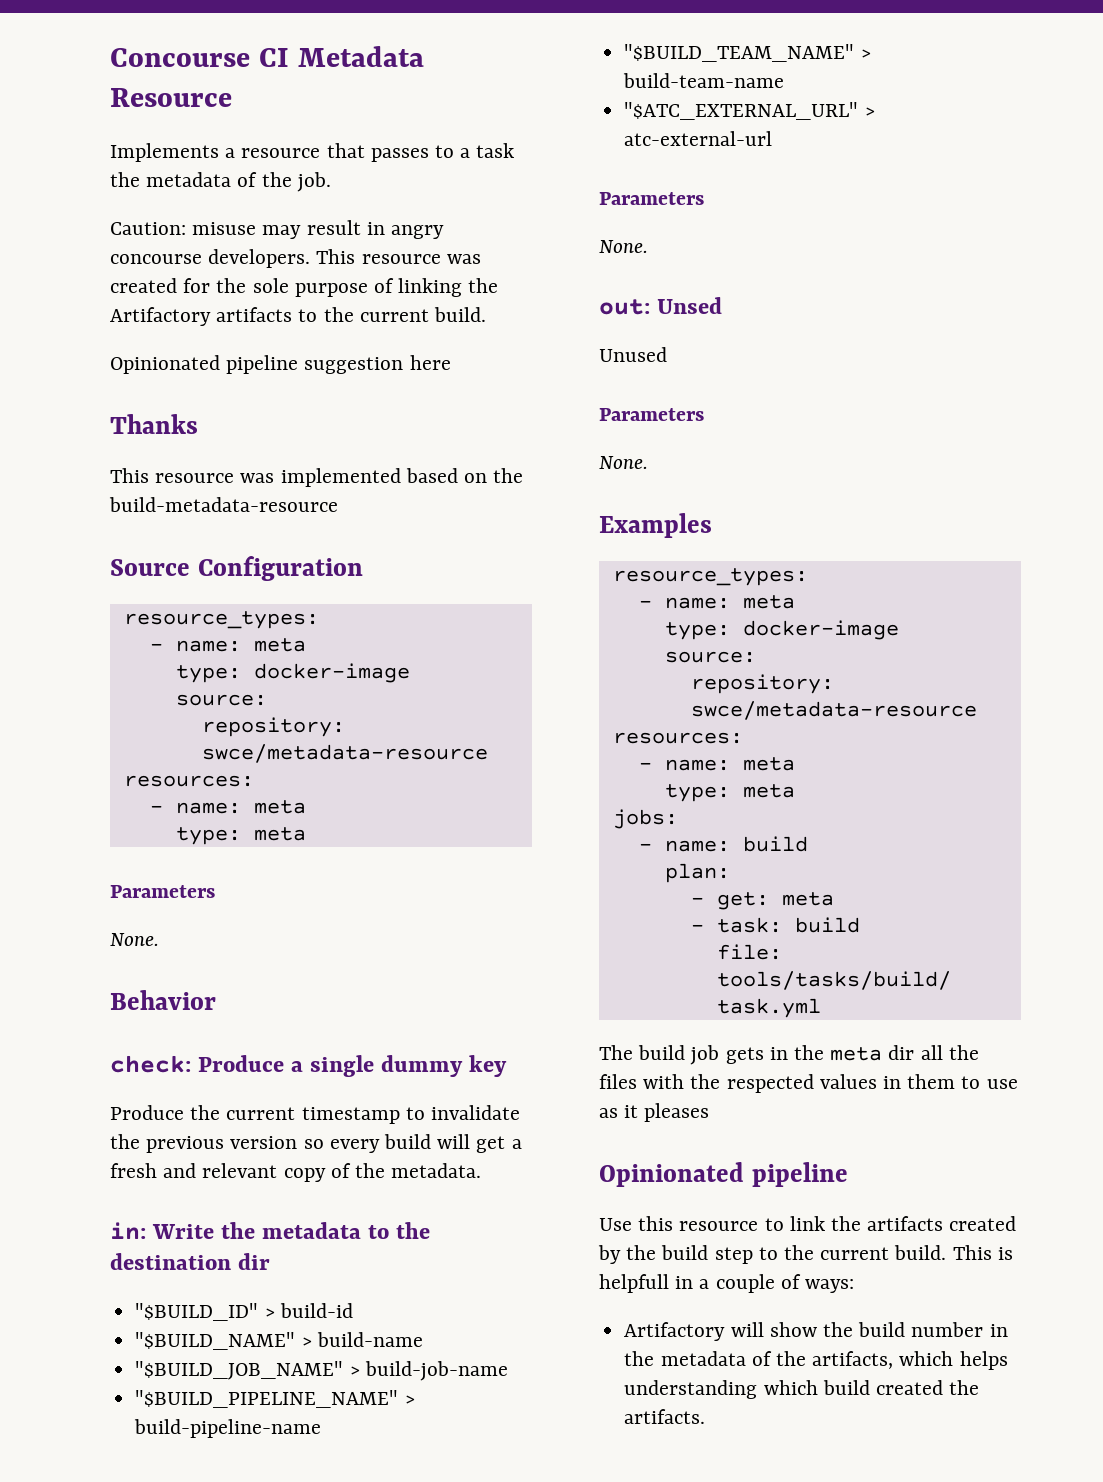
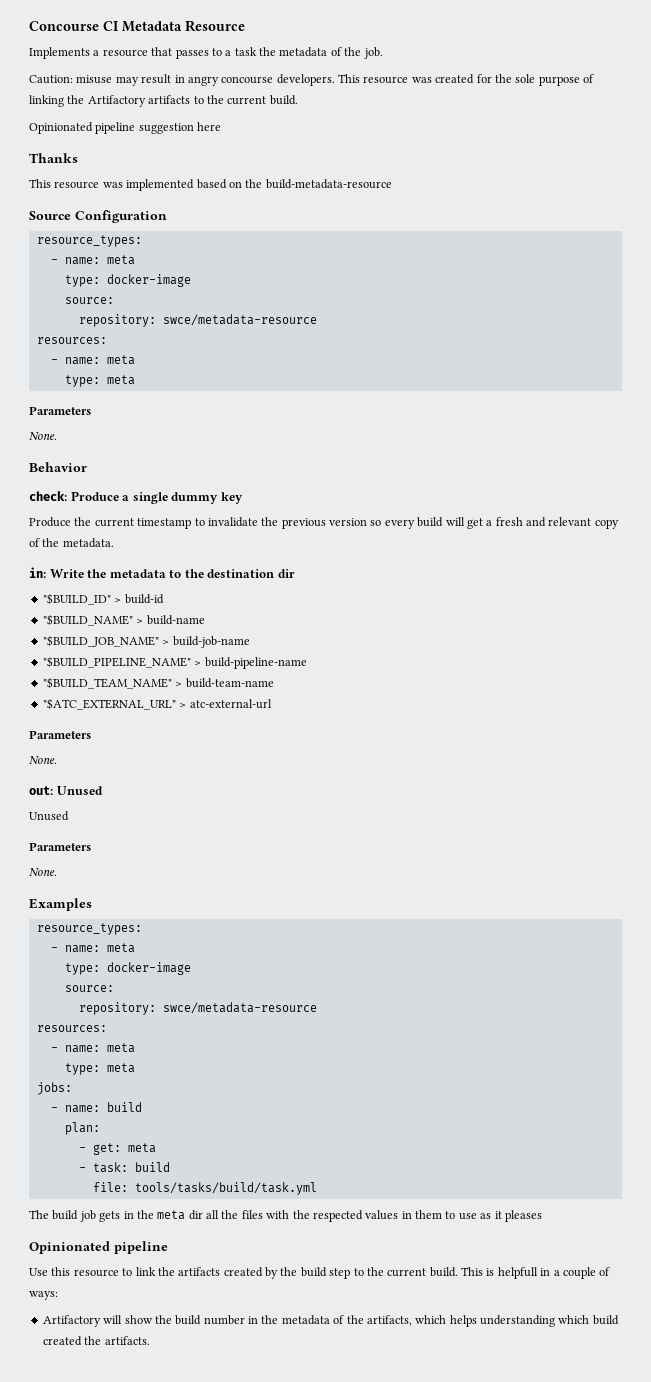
[657,297,723,314] Unsed -> [56,786,103,795] Unused

